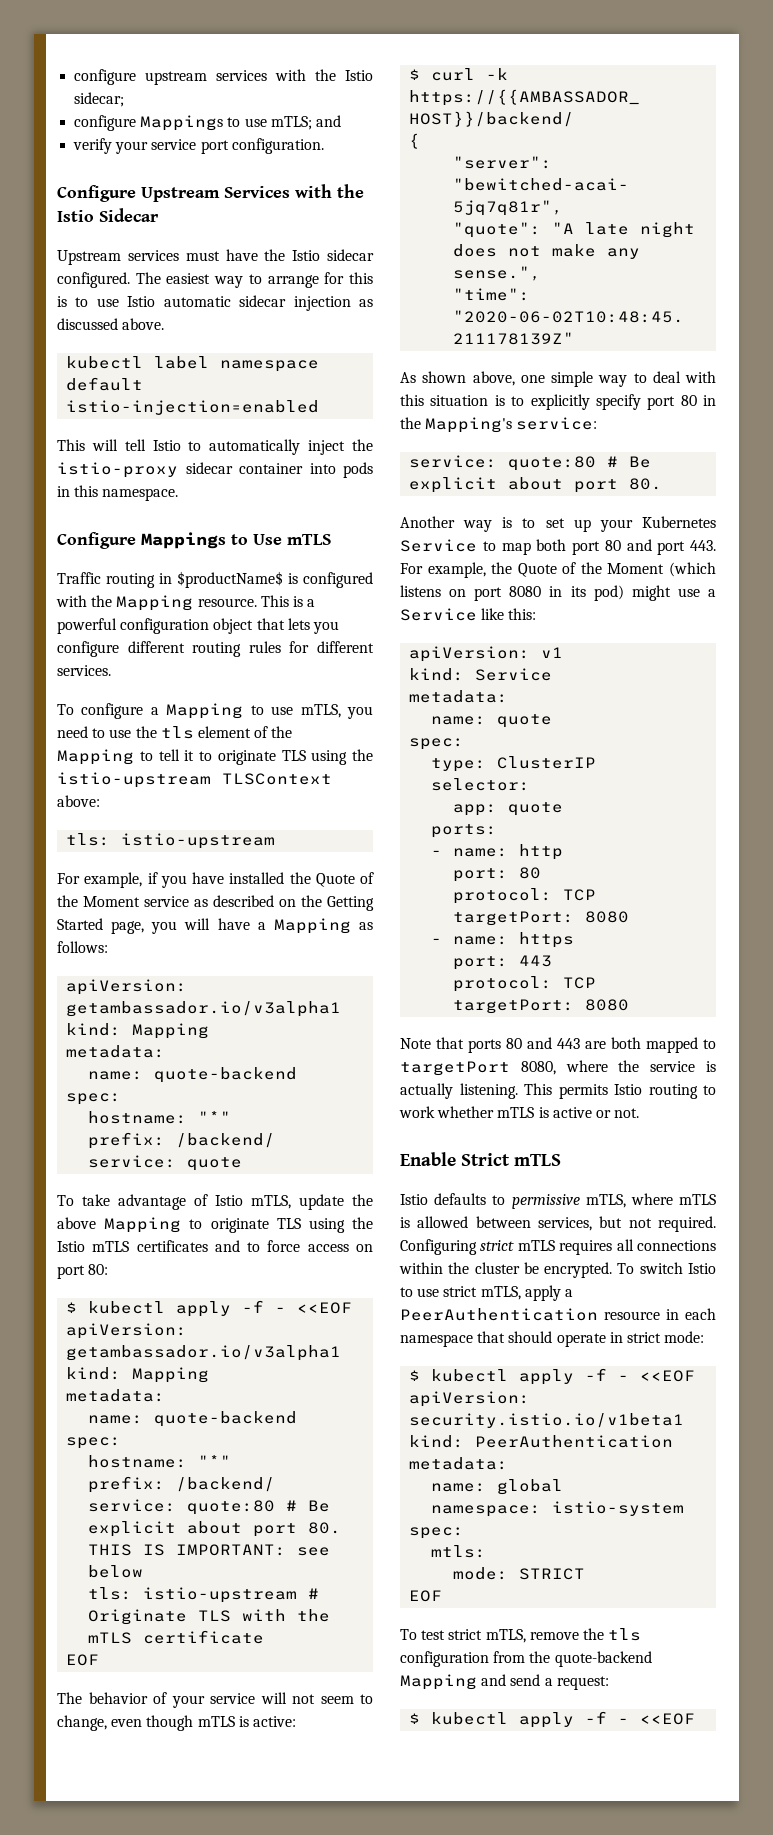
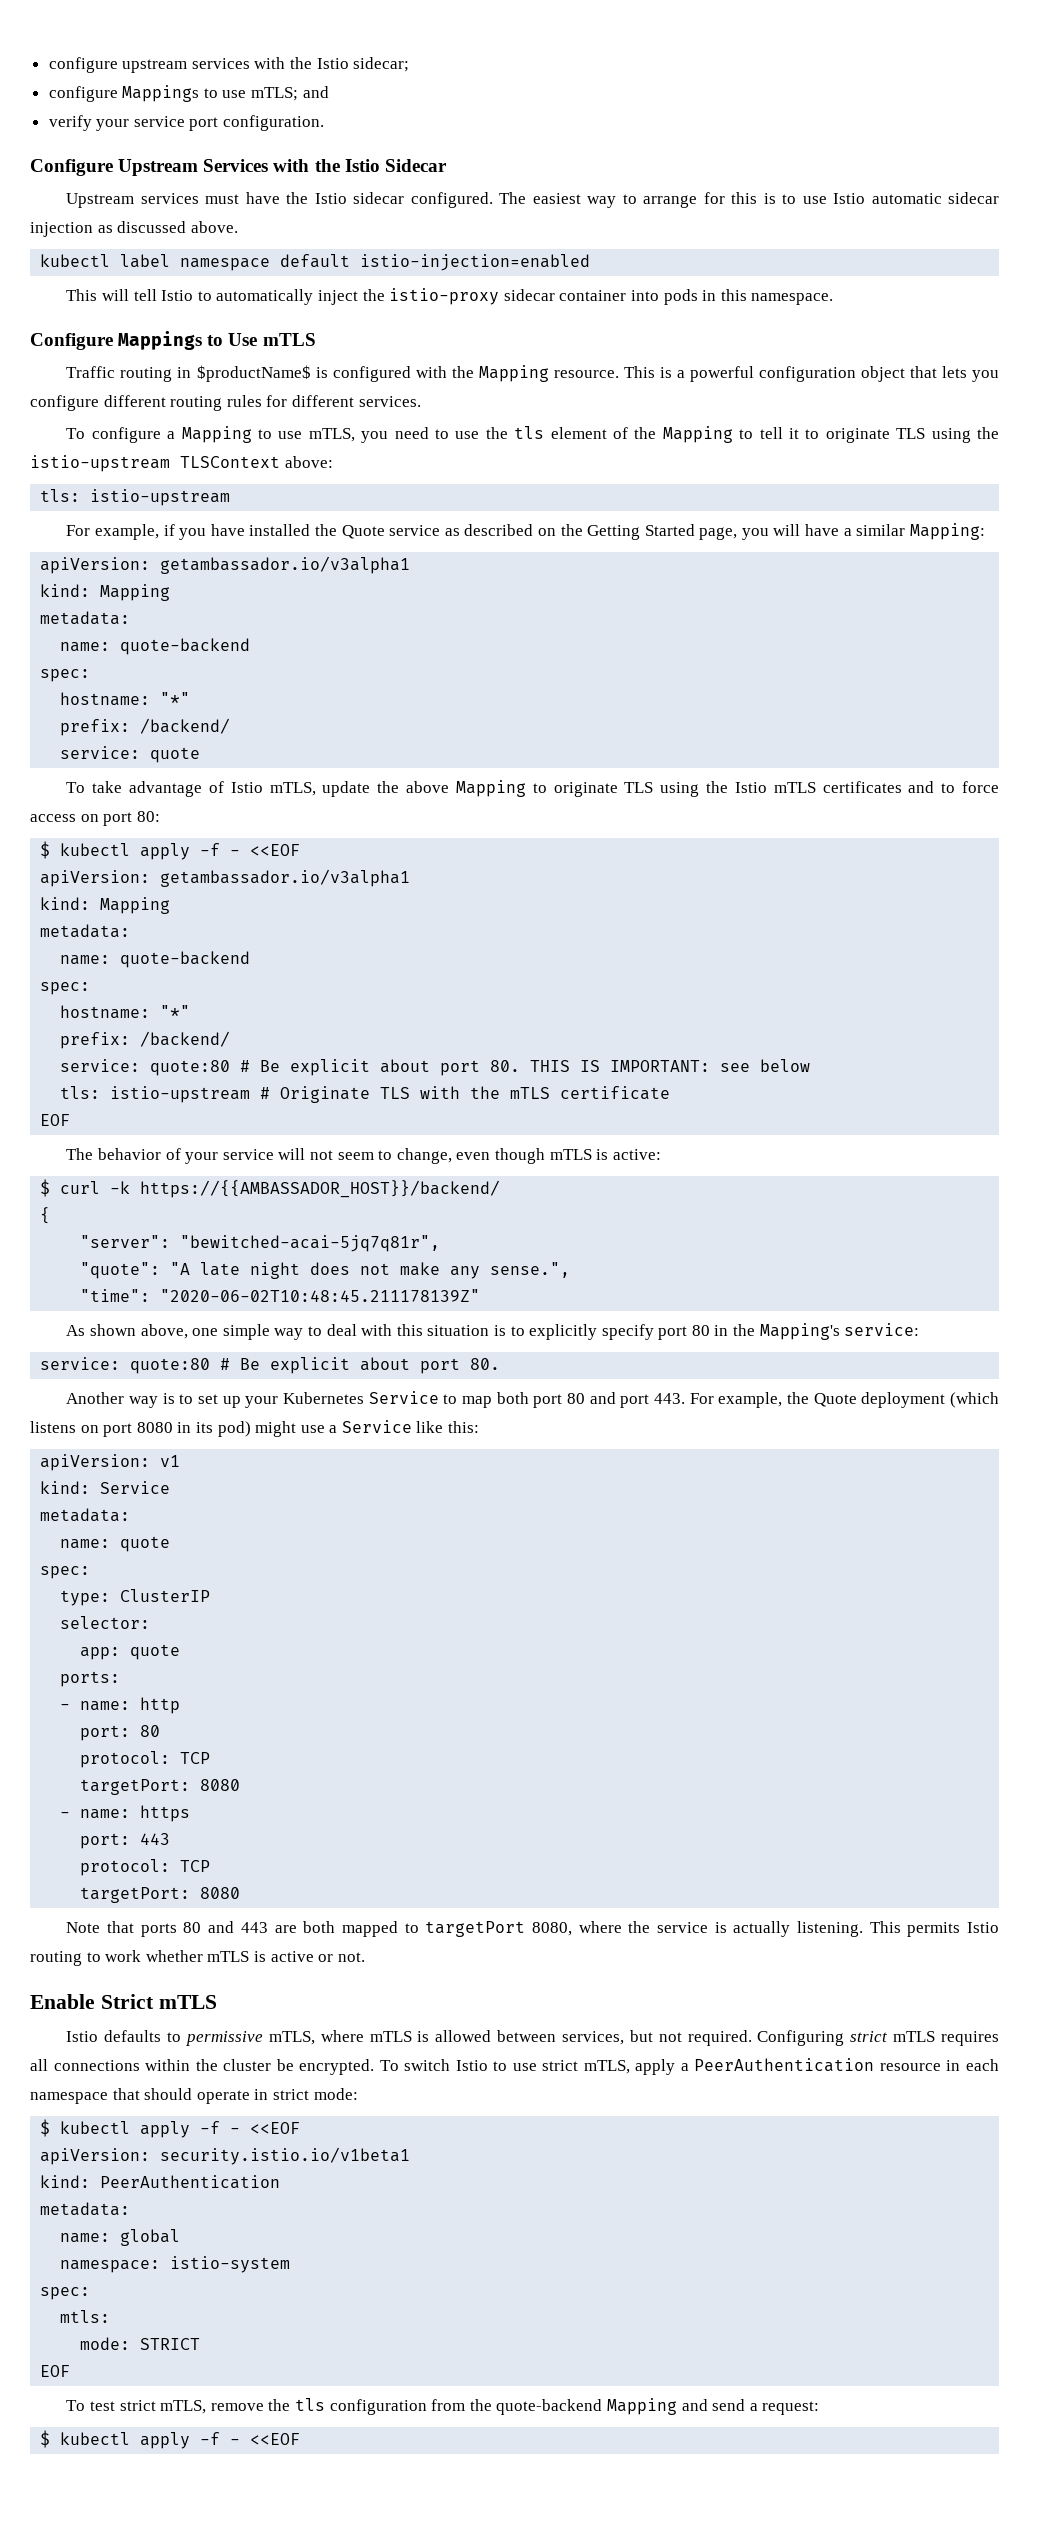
[360,872,374,884] [57,895,140,907] of the Moment -> (385, 532) none
[273,918,373,934] [57,941,108,953] Mapping as follows: -> [856,523,985,540] similar Mapping:
[562,562,665,574] of the Moment -> [861,1392,946,1408] deployment

